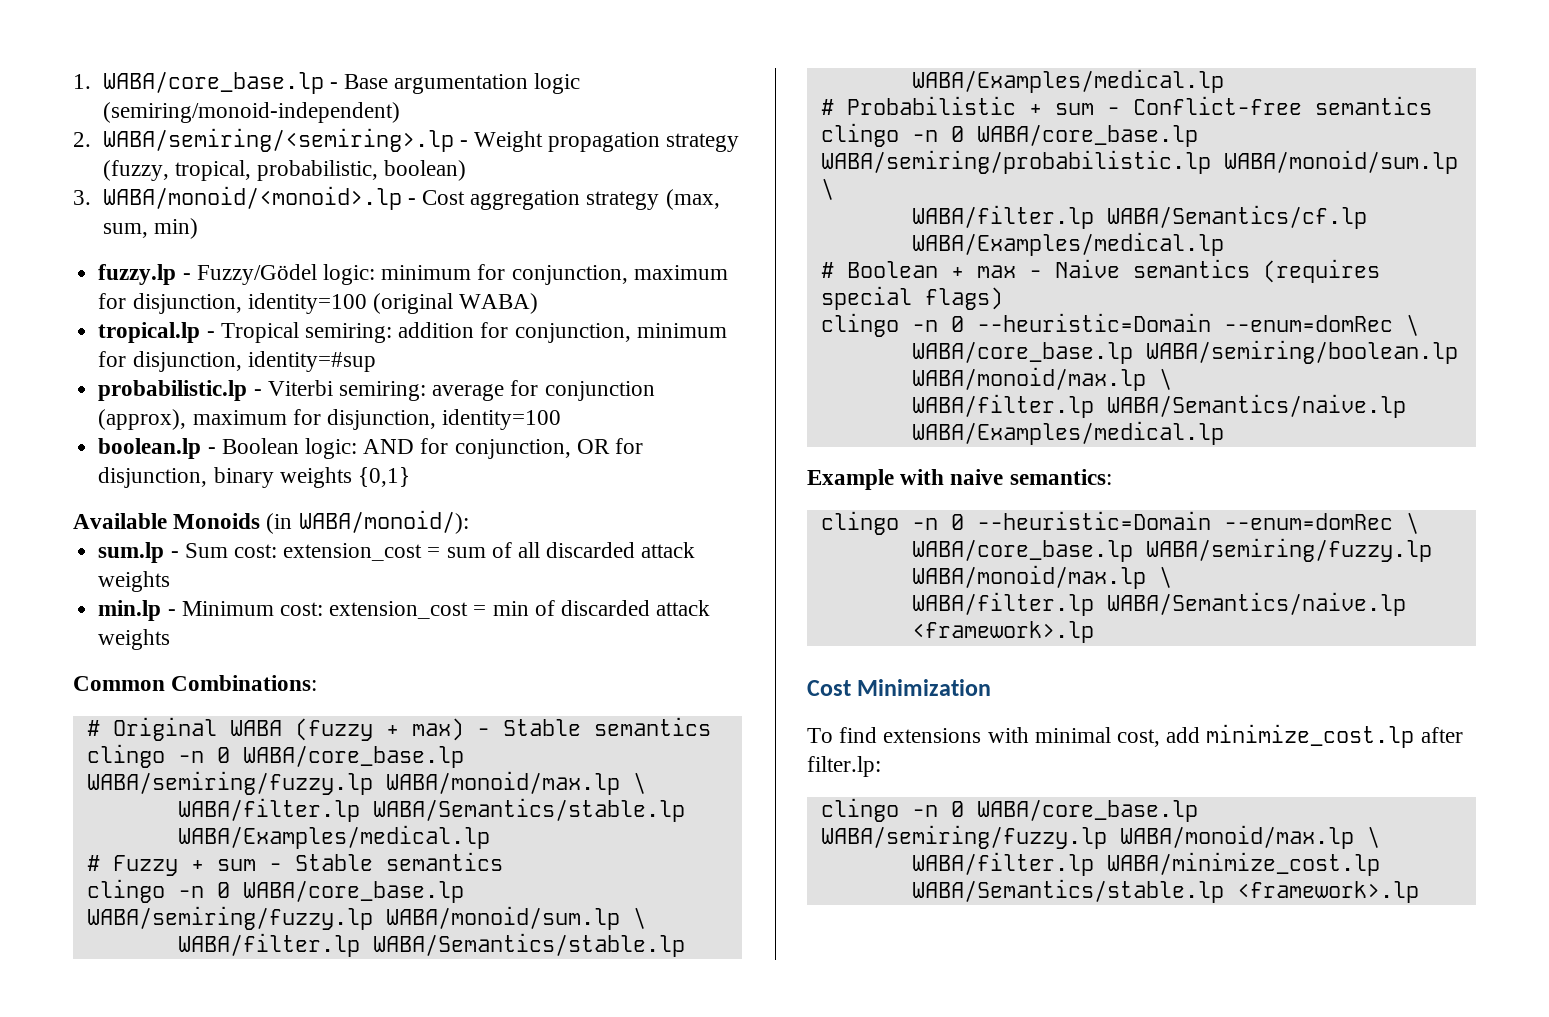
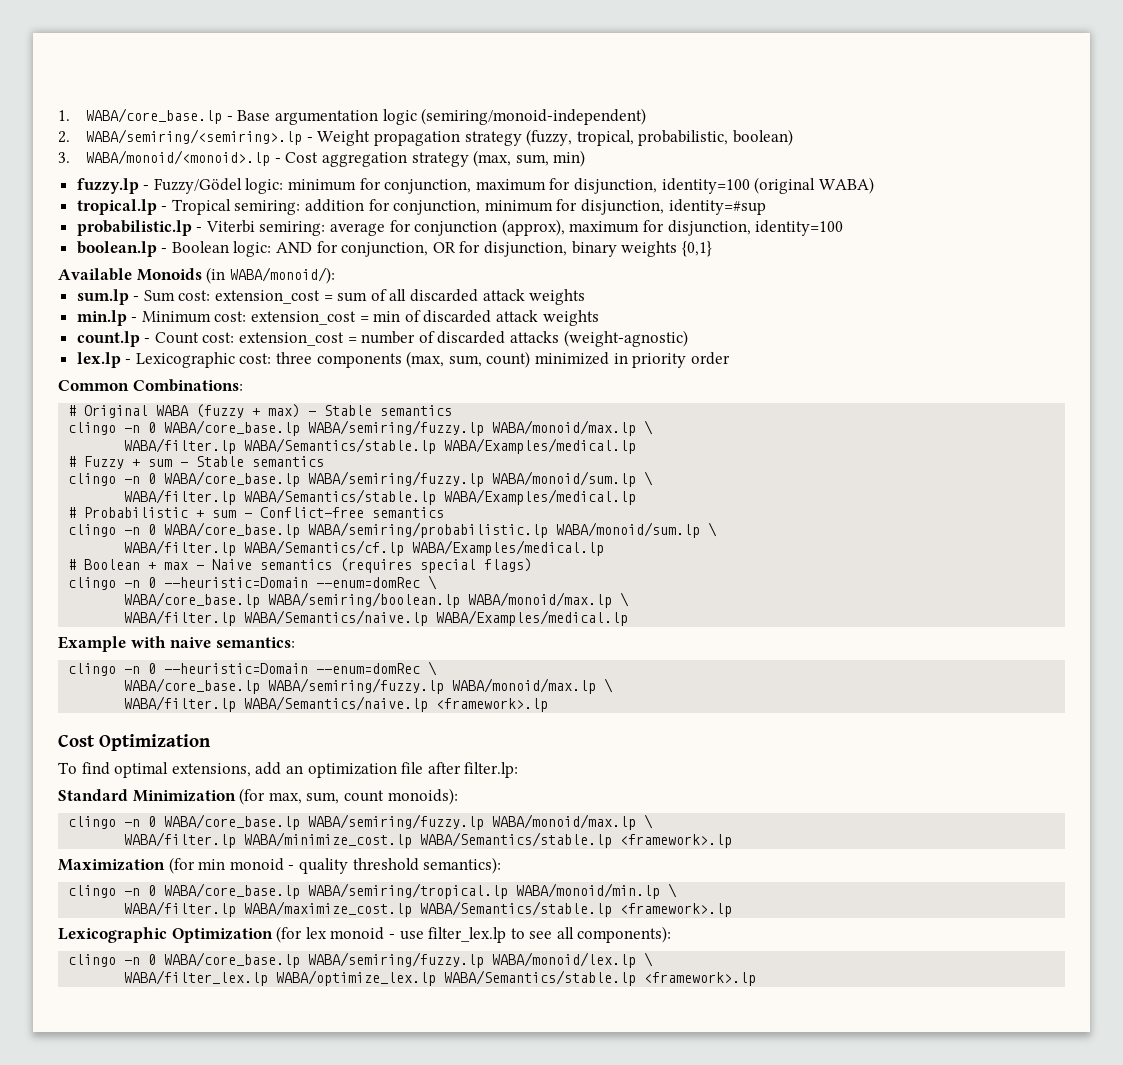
(171, 639) none -> [76,330,688,347] [76,351,730,368] // count.lp - Count cost: extension_cost = number of discarded attacks (weight-agnostic) // lex.lp - Lexicographic cost: three components (max, sum, count) minimized in priority order
[857,679,992,696] Minimization -> [99,734,212,751] Optimization
[883,724,1463,748] [807,756,881,777] extensions with minimal cost, add minimize_cost.lp after filter.lp: -> [114,762,519,778] [58,788,458,805] optimal extensions, add an optimization file after filter.lp: // Standard Minimization (for max, sum, count monoids):
(1419, 892) none -> [58,857,502,874] [68,883,678,899] [124,901,733,917] [58,926,672,943] [68,952,654,968] [124,970,757,986] // Maximization (for min monoid - quality threshold semantics): // clingo -n 0 WABA/core_base.lp WABA/semiring/tropical.lp WABA/monoid/min.lp \ // WABA/filter.lp WABA/maximize_cost.lp WABA/Semantics/stable.lp <framework>.lp // Lexicographic Optimization (for lex monoid - use filter_lex.lp to see all components): // clingo -n 0 WABA/core_base.lp WABA/semiring/fuzzy.lp WABA/monoid/lex.lp \ // WABA/filter_lex.lp WABA/optimize_lex.lp WABA/Semantics/stable.lp <framework>.lp

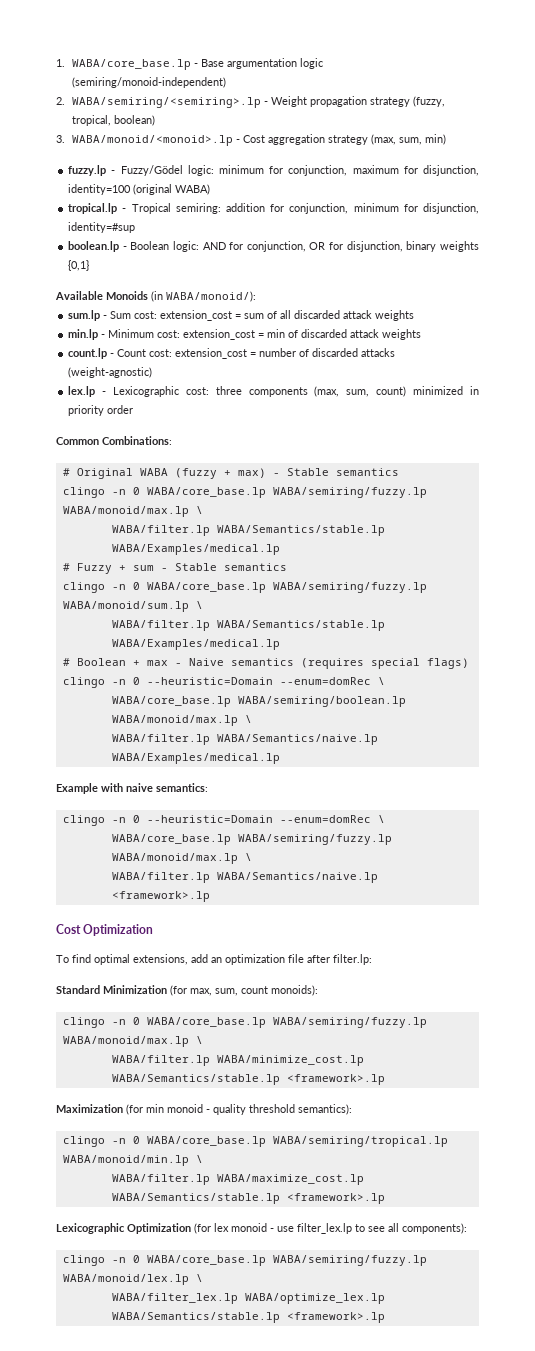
[638,130,729,146] probabilistic, -> (111, 120) none
[76,219,844,236] // probabilistic.lp - Viterbi semiring: average for conjunction (approx), maximum for disjunction, identity=100 -> (136, 227) none
[68,507,445,518] [68,522,718,538] [124,540,605,556] // # Probabilistic + sum - Conflict-free semantics // clingo -n 0 WABA/core_base.lp WABA/semiring/probabilistic.lp WABA/monoid/sum.lp \ // WABA/filter.lp WABA/Semantics/cf.lp WABA/Examples/medical.lp -> (280, 644) none

